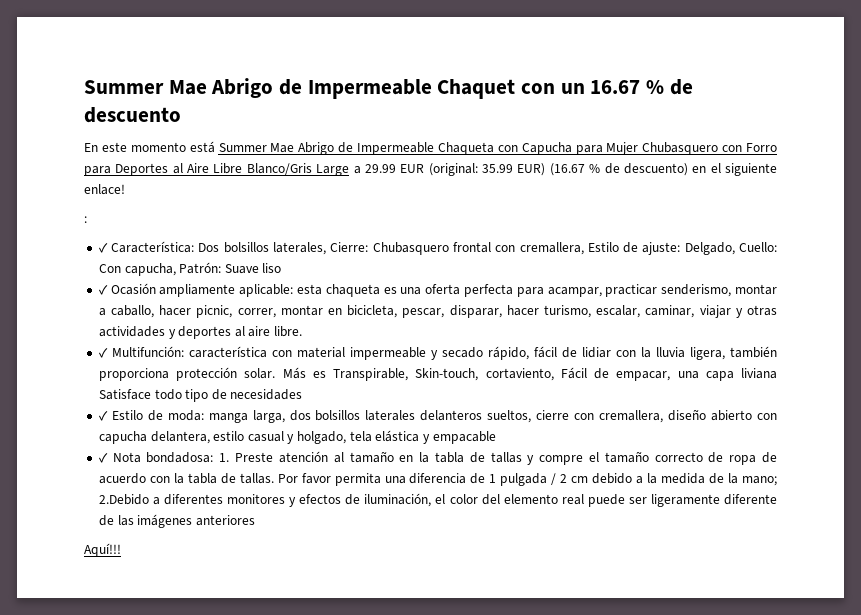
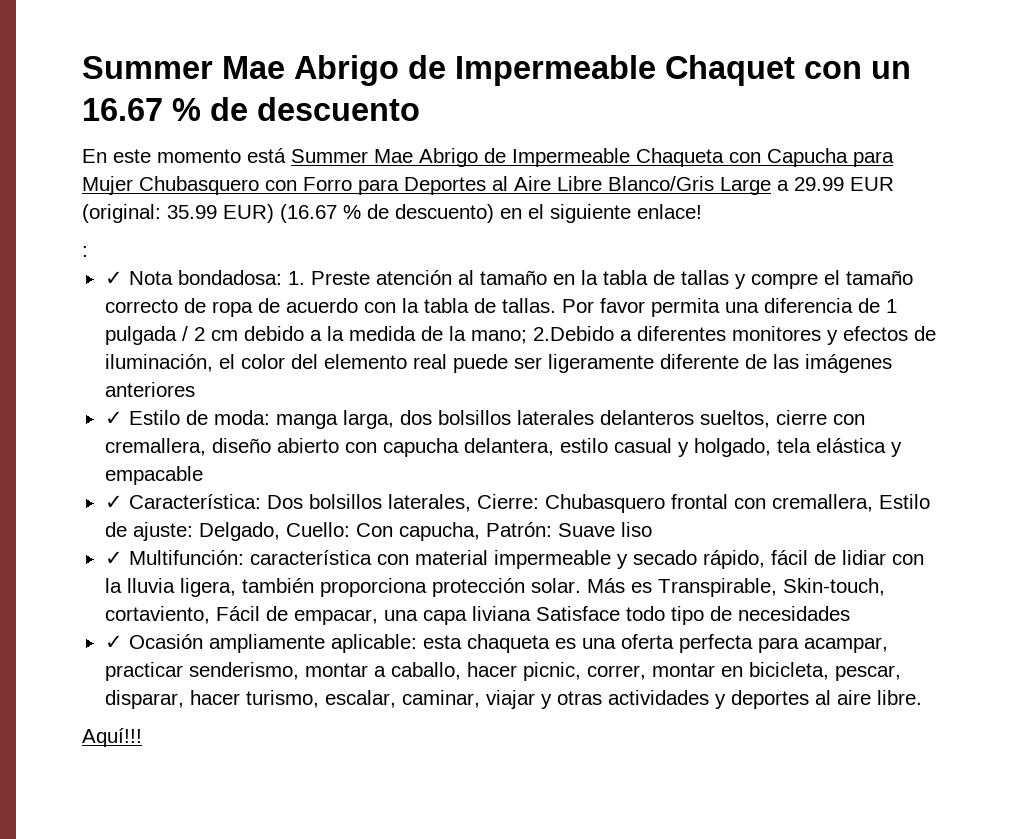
[98,241,778,255] [98,262,282,276] [98,283,778,297] [98,305,777,318] [98,326,303,339] [98,346,777,360] [98,367,777,381] [98,389,303,402] [98,409,777,423] [98,430,496,444] // ✓ Característica: Dos bolsillos laterales, Cierre: Chubasquero frontal con cremallera, Estilo de ajuste: Delgado, Cuello: Con capucha, Patrón: Suave liso // ✓ Ocasión ampliamente aplicable: esta chaqueta es una oferta perfecta para acampar, practicar senderismo, montar a caballo, hacer picnic, correr, montar en bicicleta, pescar, disparar, hacer turismo, escalar, caminar, viajar y otras actividades y deportes al aire libre. // ✓ Multifunción: característica con material impermeable y secado rápido, fácil de lidiar con la lluvia ligera, también proporciona protección solar. Más es Transpirable, Skin-touch, cortaviento, Fácil de empacar, una capa liviana Satisface todo tipo de necesidades // ✓ Estilo de moda: manga larga, dos bolsillos laterales delanteros sueltos, cierre con cremallera, diseño abierto con capucha delantera, estilo casual y holgado, tela elástica y empacable -> (88, 251) none
(255, 520) none -> [104,410,865,429] [104,438,902,457] [104,466,203,485] [104,494,930,513] [104,522,652,541] [104,550,924,569] [104,578,885,597] [104,606,850,625] [104,634,888,653] [104,662,901,681] [104,690,922,709] // ✓ Estilo de moda: manga larga, dos bolsillos laterales delanteros sueltos, cierre con cremallera, diseño abierto con capucha delantera, estilo casual y holgado, tela elástica y empacable // ✓ Característica: Dos bolsillos laterales, Cierre: Chubasquero frontal con cremallera, Estilo de ajuste: Delgado, Cuello: Con capucha, Patrón: Suave liso // ✓ Multifunción: característica con material impermeable y secado rápido, fácil de lidiar con la lluvia ligera, también proporciona protección solar. Más es Transpirable, Skin-touch, cortaviento, Fácil de empacar, una capa liviana Satisface todo tipo de necesidades // ✓ Ocasión ampliamente aplicable: esta chaqueta es una oferta perfecta para acampar, practicar senderismo, montar a caballo, hacer picnic, correr, montar en bicicleta, pescar, disparar, hacer turismo, escalar, caminar, viajar y otras actividades y deportes al aire libre.

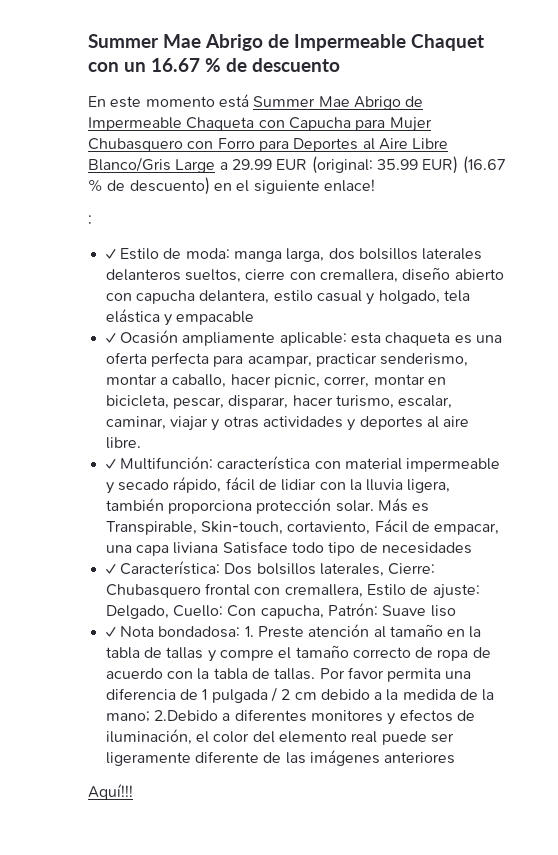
(88, 251) none -> [105,248,483,262] [105,267,504,283] [105,290,470,305] [105,309,255,326] [105,330,502,346] [105,352,469,367] [105,374,446,388] [105,395,453,409] [105,416,470,431] [105,437,141,449] [105,456,501,472] [105,477,451,494] [105,498,430,514] [105,519,500,535] [105,541,472,556] [105,561,436,577] [105,583,480,599] [105,603,456,619] // ✓ Estilo de moda: manga larga, dos bolsillos laterales delanteros sueltos, cierre con cremallera, diseño abierto con capucha delantera, estilo casual y holgado, tela elástica y empacable // ✓ Ocasión ampliamente aplicable: esta chaqueta es una oferta perfecta para acampar, practicar senderismo, montar a caballo, hacer picnic, correr, montar en bicicleta, pescar, disparar, hacer turismo, escalar, caminar, viajar y otras actividades y deportes al aire libre. // ✓ Multifunción: característica con material impermeable y secado rápido, fácil de lidiar con la lluvia ligera, también proporciona protección solar. Más es Transpirable, Skin-touch, cortaviento, Fácil de empacar, una capa liviana Satisface todo tipo de necesidades // ✓ Característica: Dos bolsillos laterales, Cierre: Chubasquero frontal con cremallera, Estilo de ajuste: Delgado, Cuello: Con capucha, Patrón: Suave liso
[104,410,865,429] [104,438,902,457] [104,466,203,485] [104,494,930,513] [104,522,652,541] [104,550,924,569] [104,578,885,597] [104,606,850,625] [104,634,888,653] [104,662,901,681] [104,690,922,709] // ✓ Estilo de moda: manga larga, dos bolsillos laterales delanteros sueltos, cierre con cremallera, diseño abierto con capucha delantera, estilo casual y holgado, tela elástica y empacable // ✓ Característica: Dos bolsillos laterales, Cierre: Chubasquero frontal con cremallera, Estilo de ajuste: Delgado, Cuello: Con capucha, Patrón: Suave liso // ✓ Multifunción: característica con material impermeable y secado rápido, fácil de lidiar con la lluvia ligera, también proporciona protección solar. Más es Transpirable, Skin-touch, cortaviento, Fácil de empacar, una capa liviana Satisface todo tipo de necesidades // ✓ Ocasión ampliamente aplicable: esta chaqueta es una oferta perfecta para acampar, practicar senderismo, montar a caballo, hacer picnic, correr, montar en bicicleta, pescar, disparar, hacer turismo, escalar, caminar, viajar y otras actividades y deportes al aire libre. -> (456, 758) none

